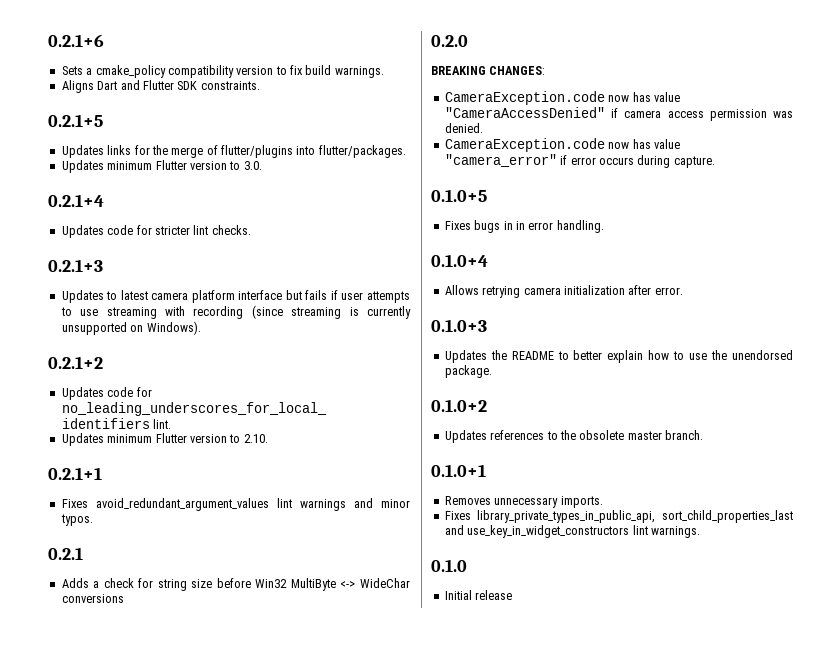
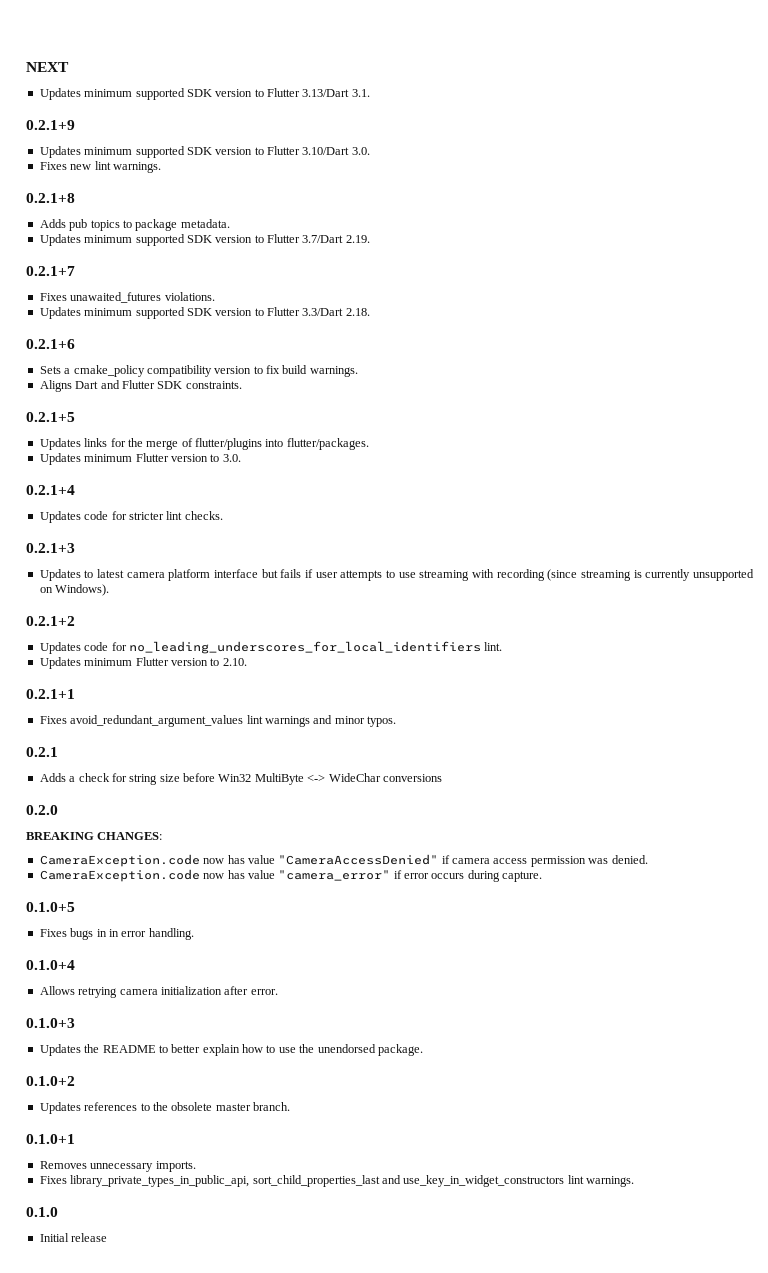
(48, 40) none -> [26,62,69,72] [39,88,370,100] [26,120,75,130] [39,146,370,158] [39,161,161,173] [26,193,75,203] [39,219,230,231] [39,234,370,246] [26,266,75,276] [39,292,215,303] [39,307,370,319] NEXT // Updates minimum supported SDK version to Flutter 3.13/Dart 3.1. // 0.2.1+9 // Updates minimum supported SDK version to Flutter 3.10/Dart 3.0. // Fixes new lint warnings. // 0.2.1+8 // Adds pub topics to package metadata. // Updates minimum supported SDK version to Flutter 3.7/Dart 2.19. // 0.2.1+7 // Fixes unawaited_futures violations. // Updates minimum supported SDK version to Flutter 3.3/Dart 2.18. //

